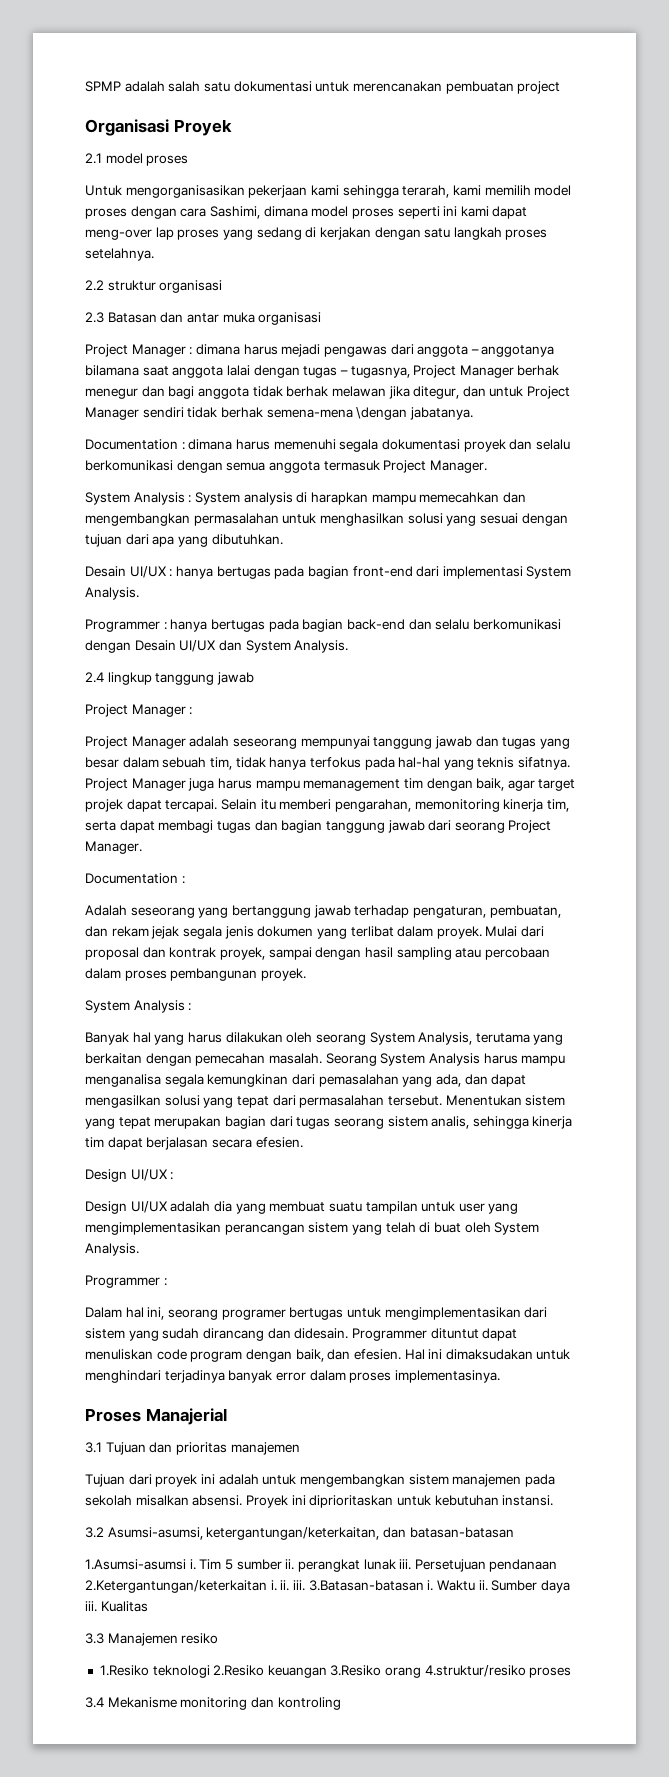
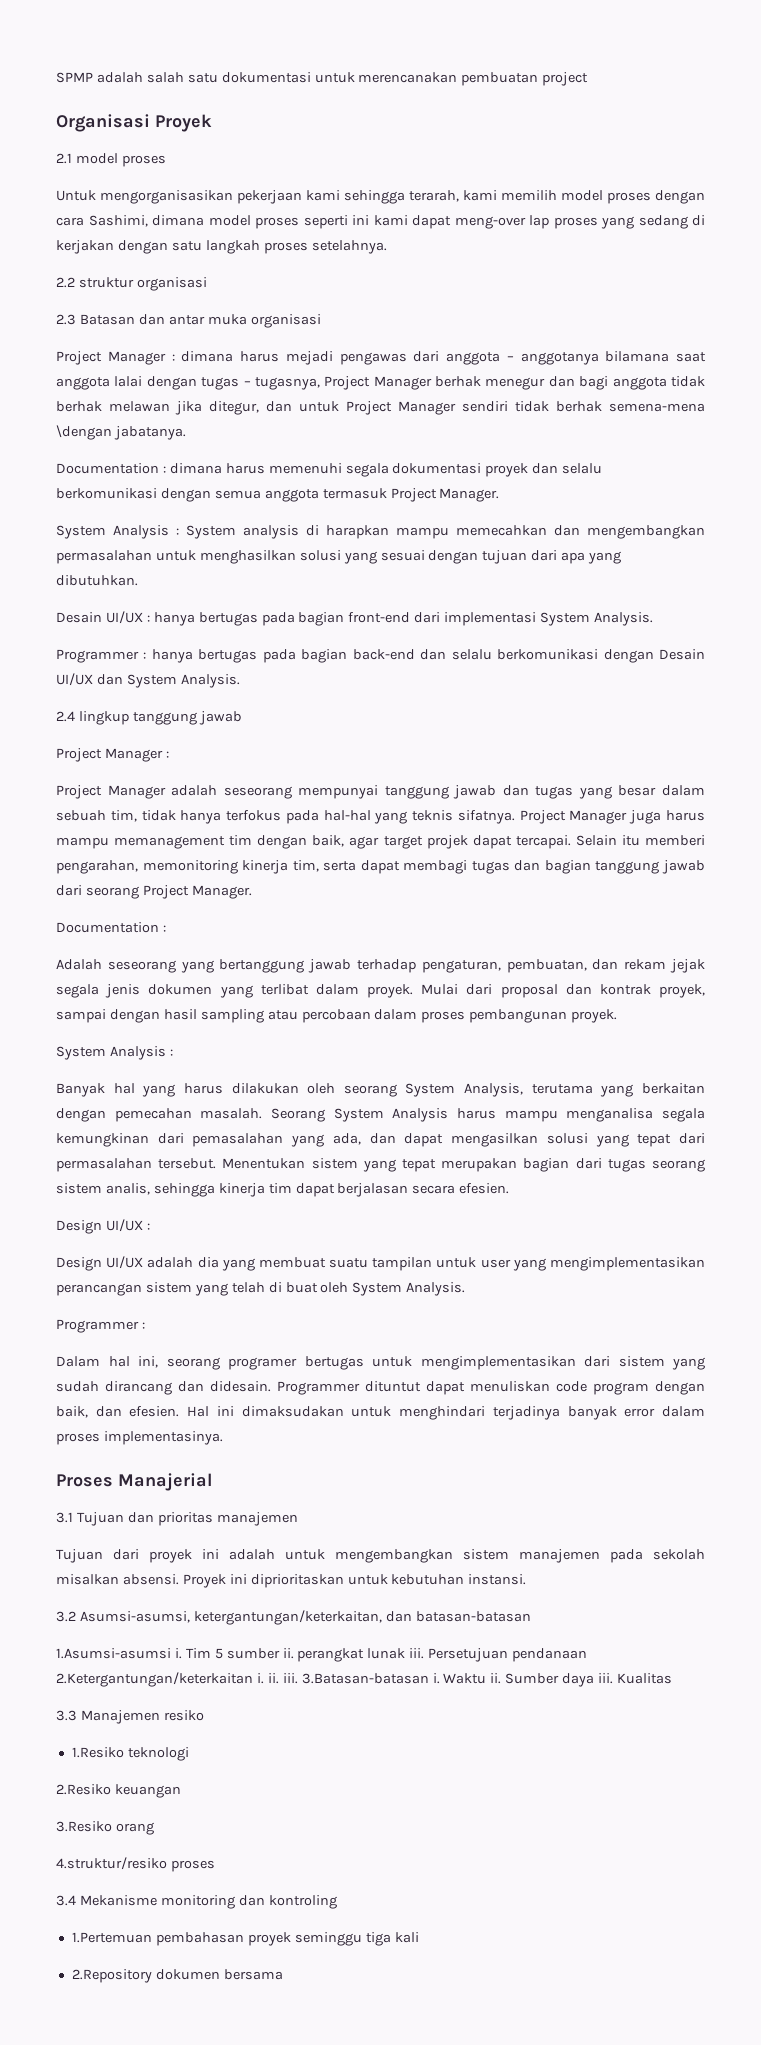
(210, 1671) none -> (189, 1754) //
(327, 1671) none -> (181, 1791) //
(422, 1672) none -> (154, 1828) //
(341, 1703) none -> [71,1932,419,1946] [71,1969,283,1983] // 1.Pertemuan pembahasan proyek seminggu tiga kali // 2.Repository dokumen bersama

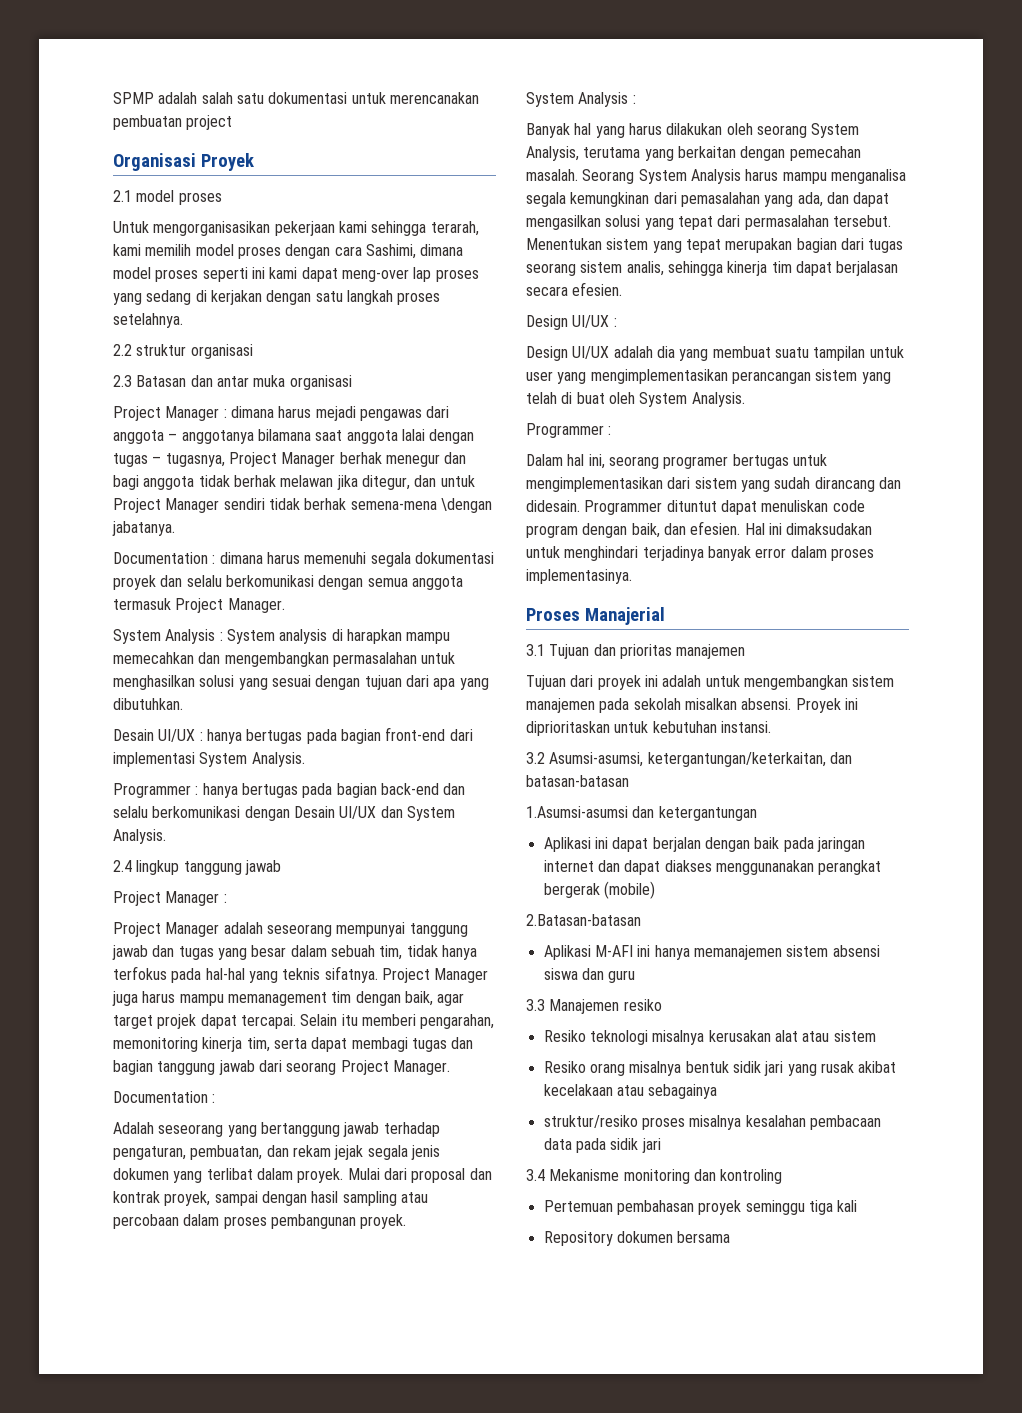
[174,1648,588,1662] [56,1672,673,1687] i. Tim 5 sumber ii. perangkat lunak iii. Persetujuan pendanaan 2.Ketergantungan/keterkaitan i. ii. iii. 3.Batasan-batasan i. Waktu ii. Sumber daya iii. Kualitas -> [632,806,757,821] [543,837,865,852] [543,860,882,875] [543,881,655,899] [526,914,641,926] [543,945,880,960] [543,968,636,983] dan ketergantungan // Aplikasi ini dapat berjalan dengan baik pada jaringan internet dan dapat diakses menggunanakan perangkat bergerak (mobile) // 2.Batasan-batasan // Aplikasi M-AFI ini hanya memanajemen sistem absensi siswa dan guru
[71,1747,124,1758] 1.Resiko -> [543,1030,586,1042] Resiko
[56,1784,181,1798] [56,1821,154,1835] [56,1857,215,1872] // 2.Resiko keuangan // 3.Resiko orang // 4.struktur/resiko proses -> [652,1030,876,1045] [543,1061,897,1076] [543,1084,718,1099] [543,1115,881,1130] [543,1138,661,1153] misalnya kerusakan alat atau sistem // Resiko orang misalnya bentuk sidik jari yang rusak akibat kecelakaan atau sebagainya // struktur/resiko proses misalnya kesalahan pembacaan data pada sidik jari
[71,1932,152,1943] 1.Pertemuan -> [543,1200,613,1212] Pertemuan
[71,1969,152,1983] 2.Repository -> [543,1231,613,1246] Repository

